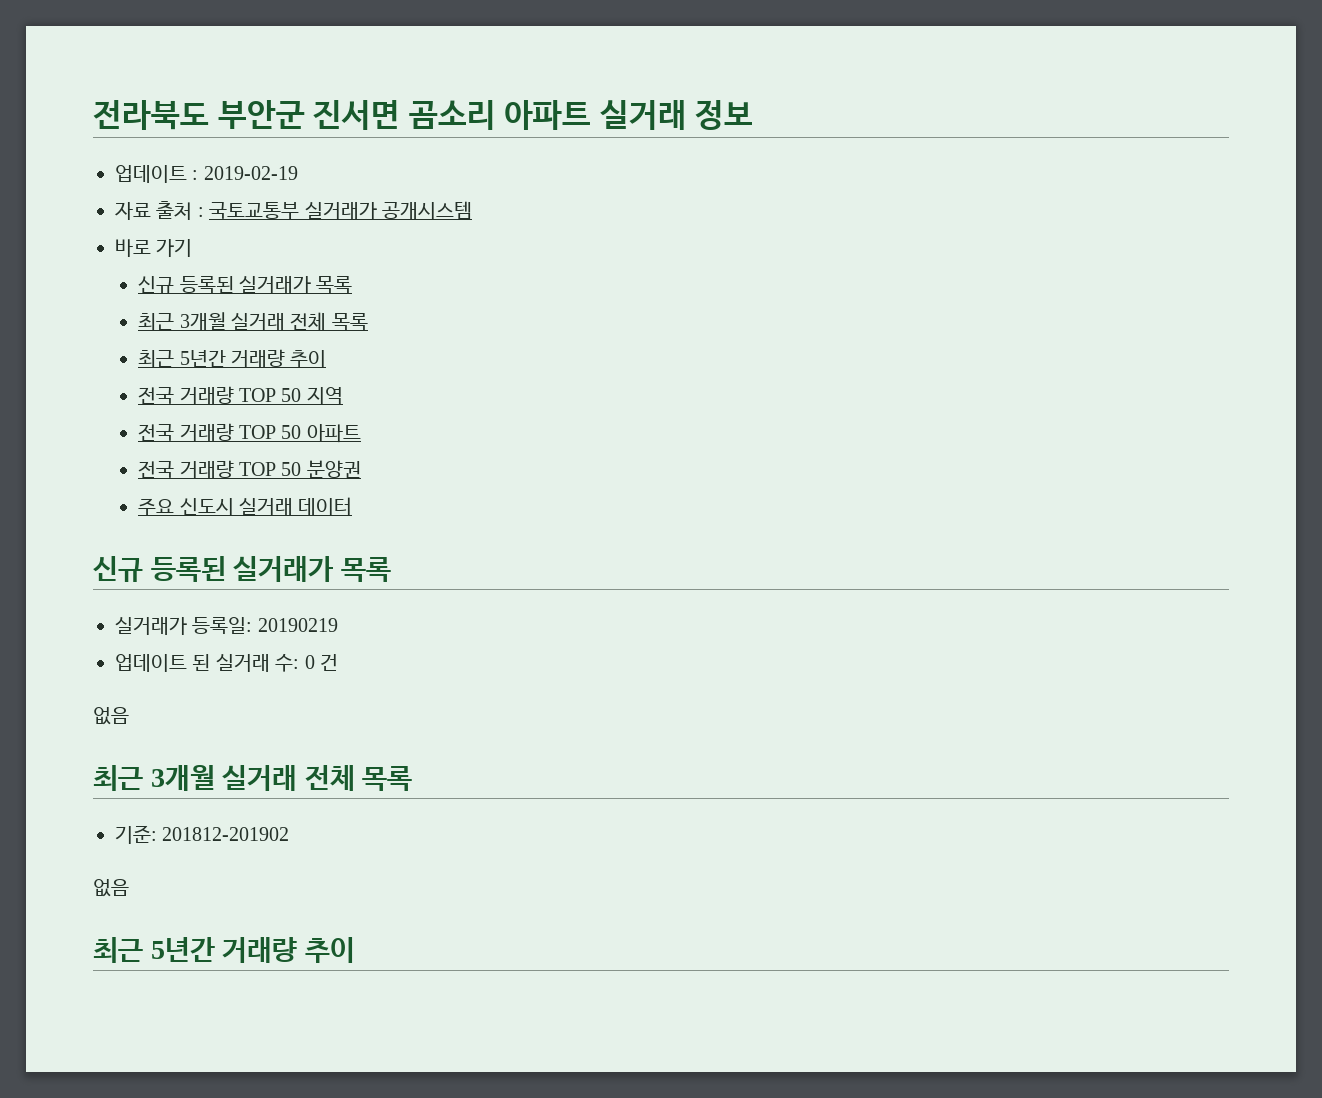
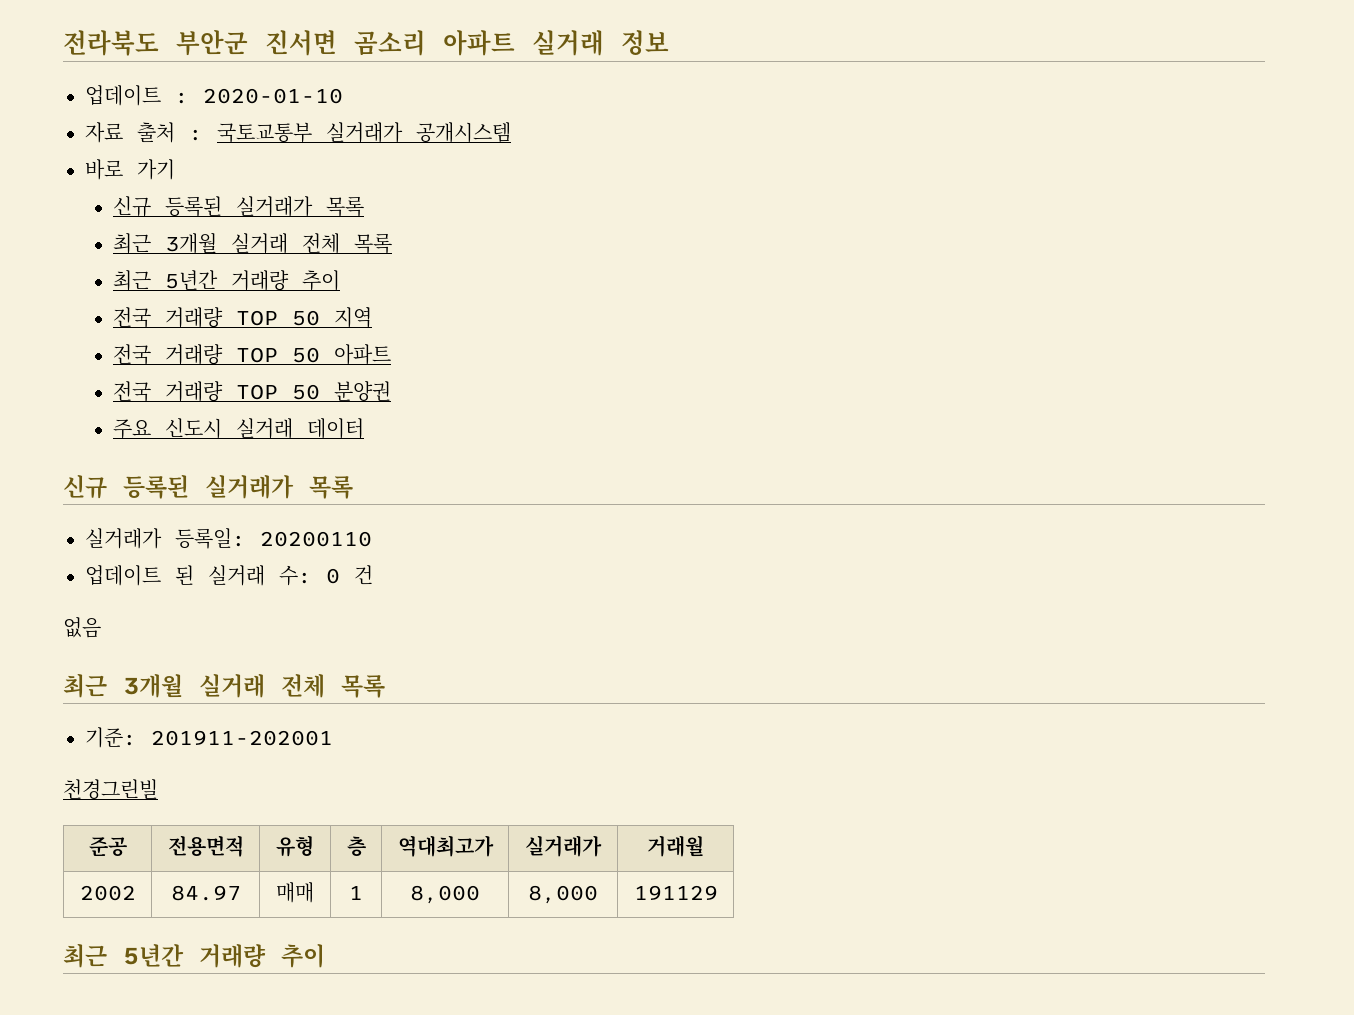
[203,166,298,180] 2019-02-19 -> [203,88,343,104] 2020-01-10
[257,618,338,632] 20190219 -> [260,531,372,547] 20200110
[162,827,290,841] [93,879,129,897] 201812-201902 // 없음 -> [151,730,333,746] [63,779,158,799] [88,837,127,856] [167,835,244,857] [276,835,314,857] [346,836,366,856] [397,835,494,857] [525,835,602,857] [647,835,704,857] [79,885,136,901] [170,885,241,901] [276,882,314,903] [349,886,363,900] [410,885,480,904] [528,885,598,904] [633,885,718,900] 201911-202001 // 천경그린빌 // 준공 | 전용면적 | 유형 | 층 | 역대최고가 | 실거래가 | 거래월 // 2002 | 84.97 | 매매 | 1 | 8,000 | 8,000 | 191129

